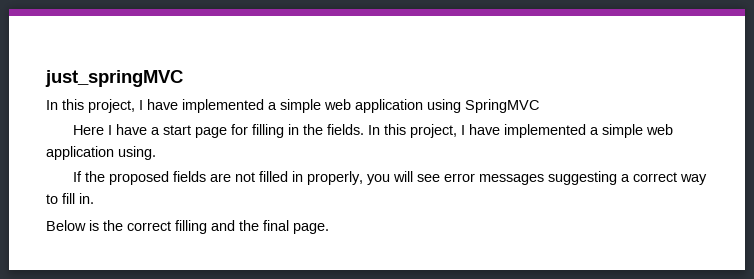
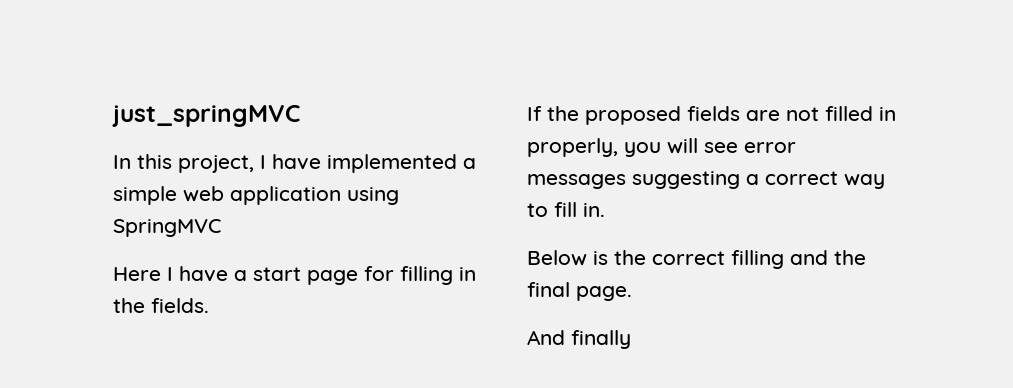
[367,124,673,138] [46,146,156,160] In this project, I have implemented a simple web application using. -> (209, 305) none
(329, 228) none -> [527,330,631,349] // And finally

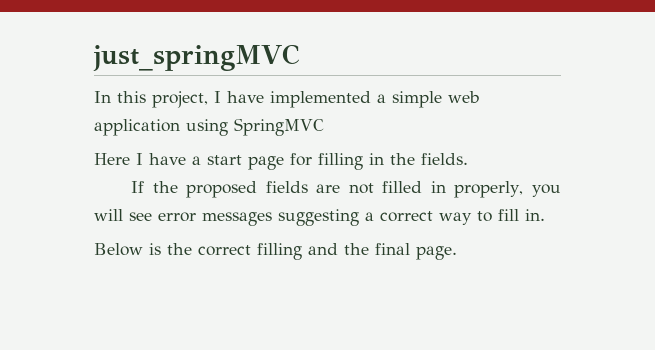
[527,330,631,349] // And finally -> (457, 253) none

